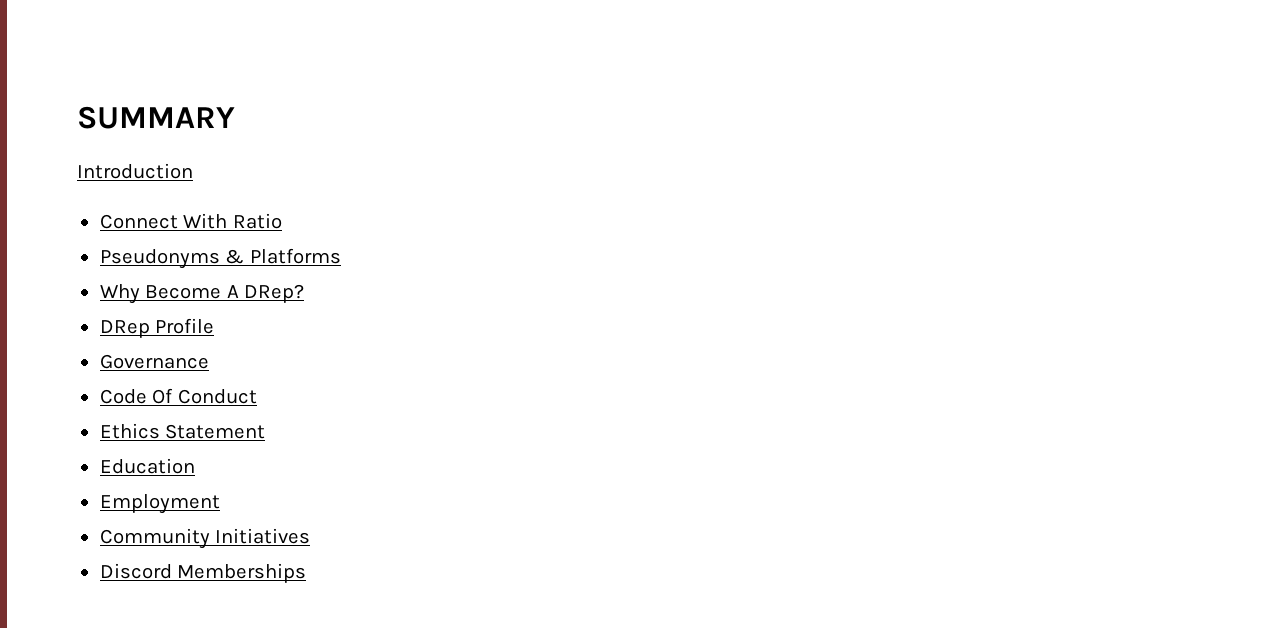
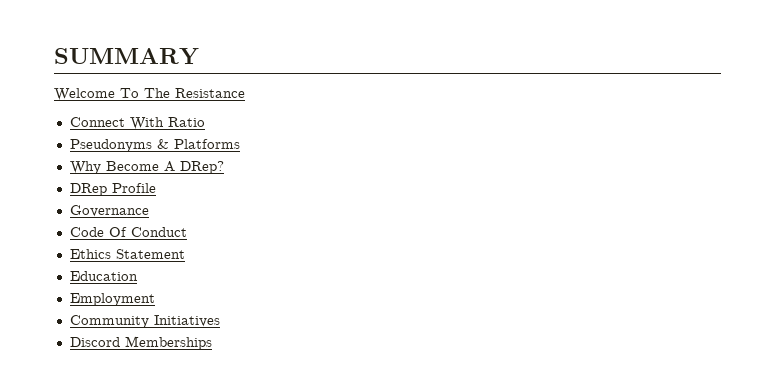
[77,163,193,179] Introduction -> [54,88,245,101] Welcome To The Resistance

